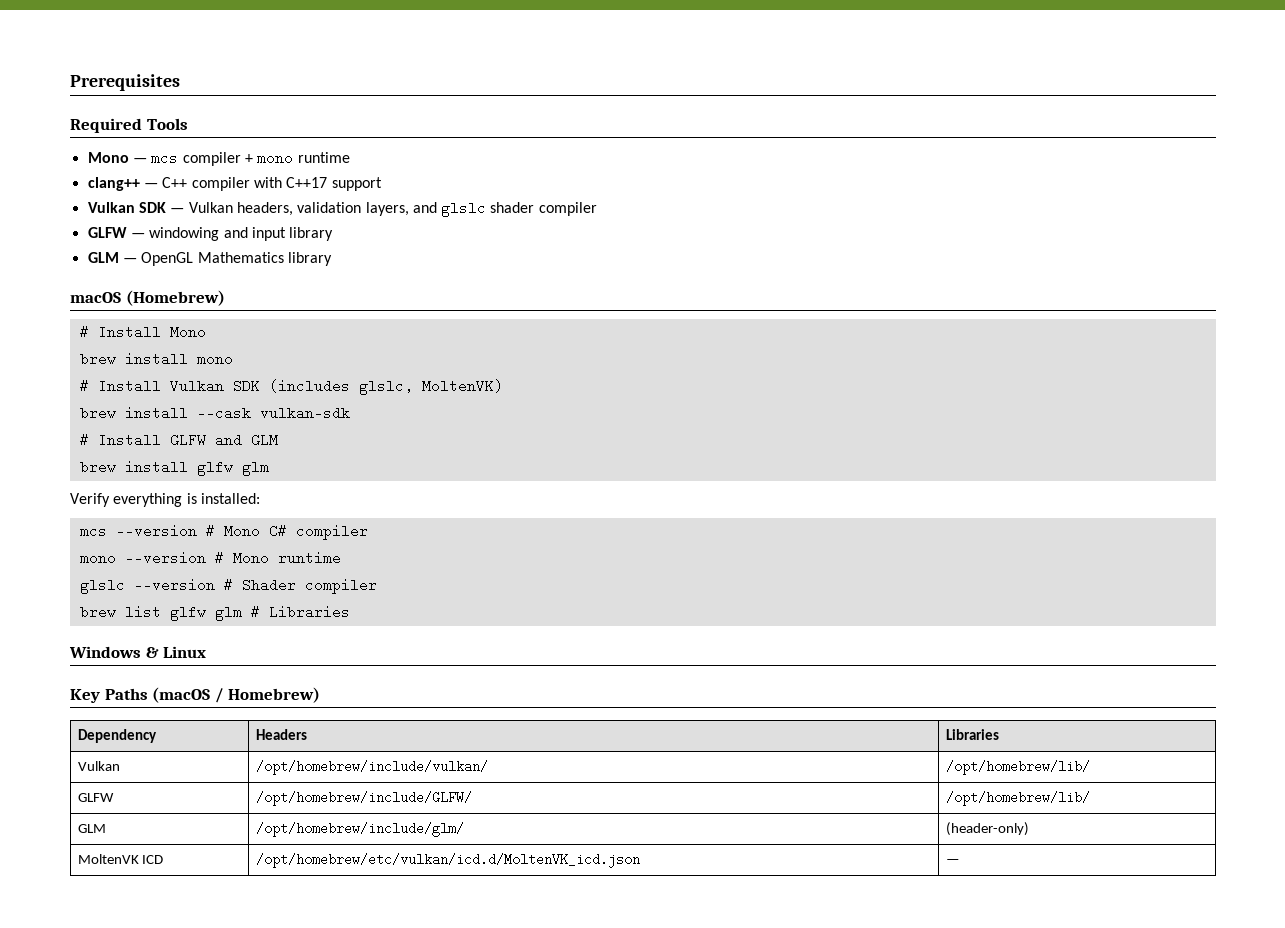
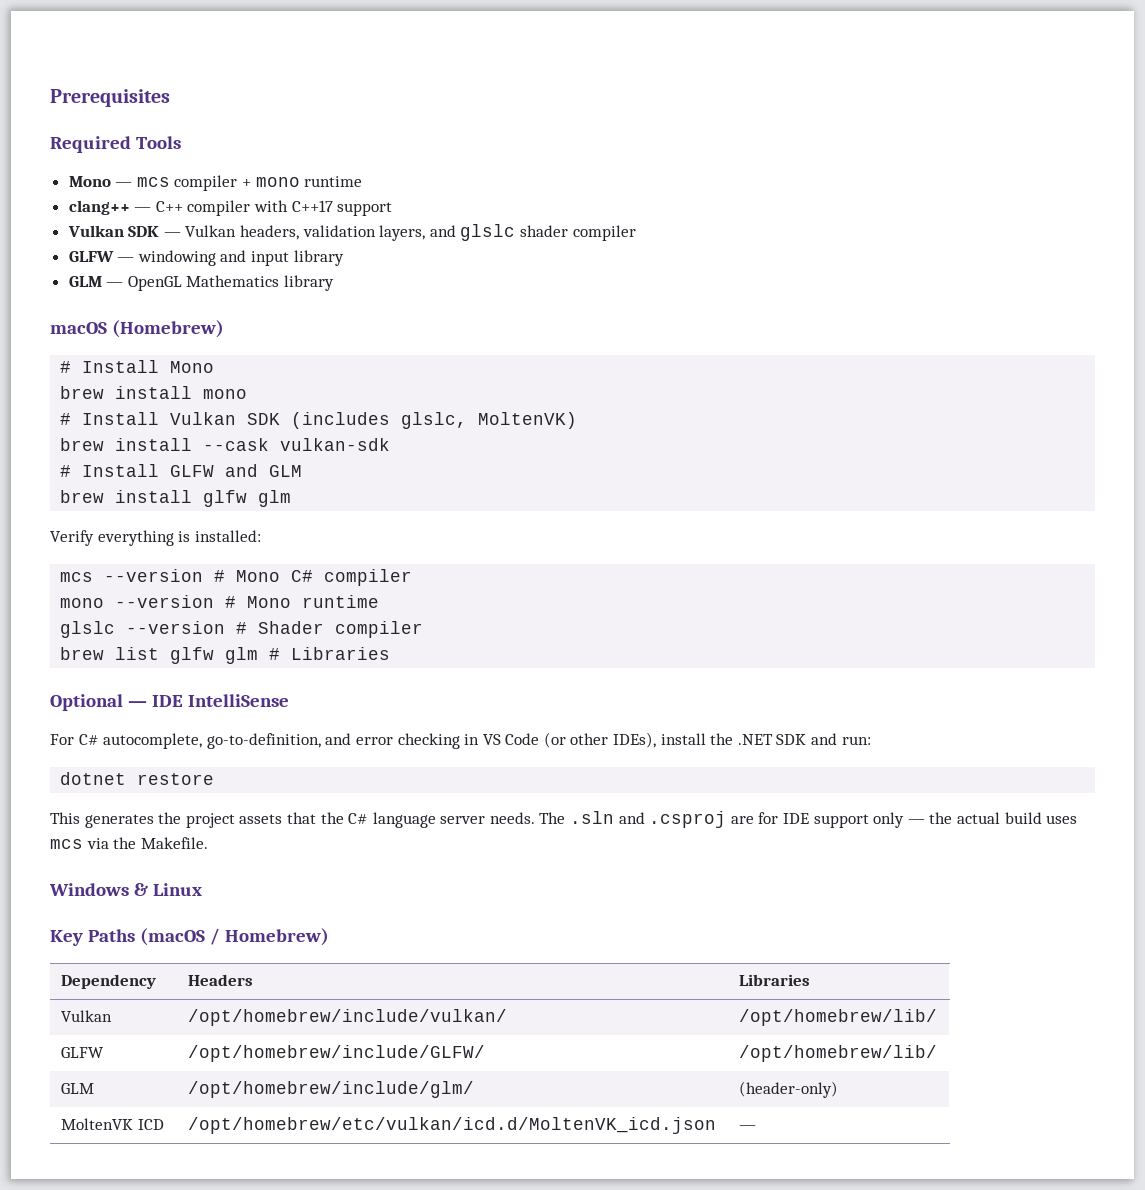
(350, 612) none -> [50,694,289,711] [50,732,871,749] [60,772,215,785] [50,811,1078,828] [50,837,208,849] // Optional — IDE IntelliSense // For C# autocomplete, go-to-definition, and error checking in VS Code (or other IDEs), install the .NET SDK and run: // dotnet restore // This generates the project assets that the C# language server needs. The .sln and .csproj are for IDE support only — the actual build uses mcs via the Makefile.

